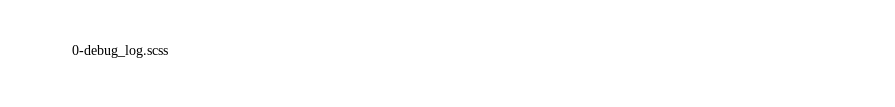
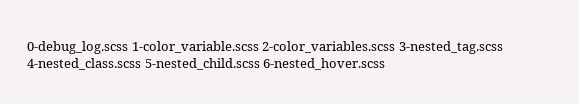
(168, 51) none -> [131,41,503,54] [27,58,386,70] 1-color_variable.scss 2-color_variables.scss 3-nested_tag.scss 4-nested_class.scss 5-nested_child.scss 6-nested_hover.scss

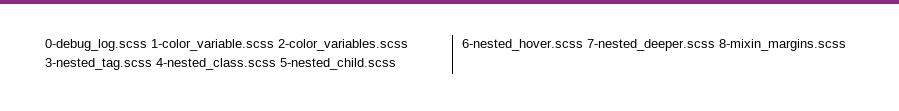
(386, 64) none -> [587,39,846,51] 7-nested_deeper.scss 8-mixin_margins.scss

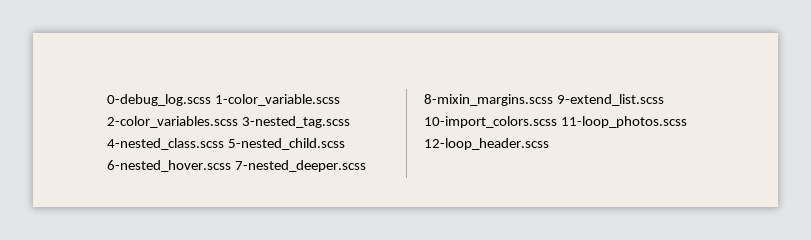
(846, 45) none -> [556,94,664,106] [424,116,687,128] [424,138,549,150] 9-extend_list.scss 10-import_colors.scss 11-loop_photos.scss 12-loop_header.scss

